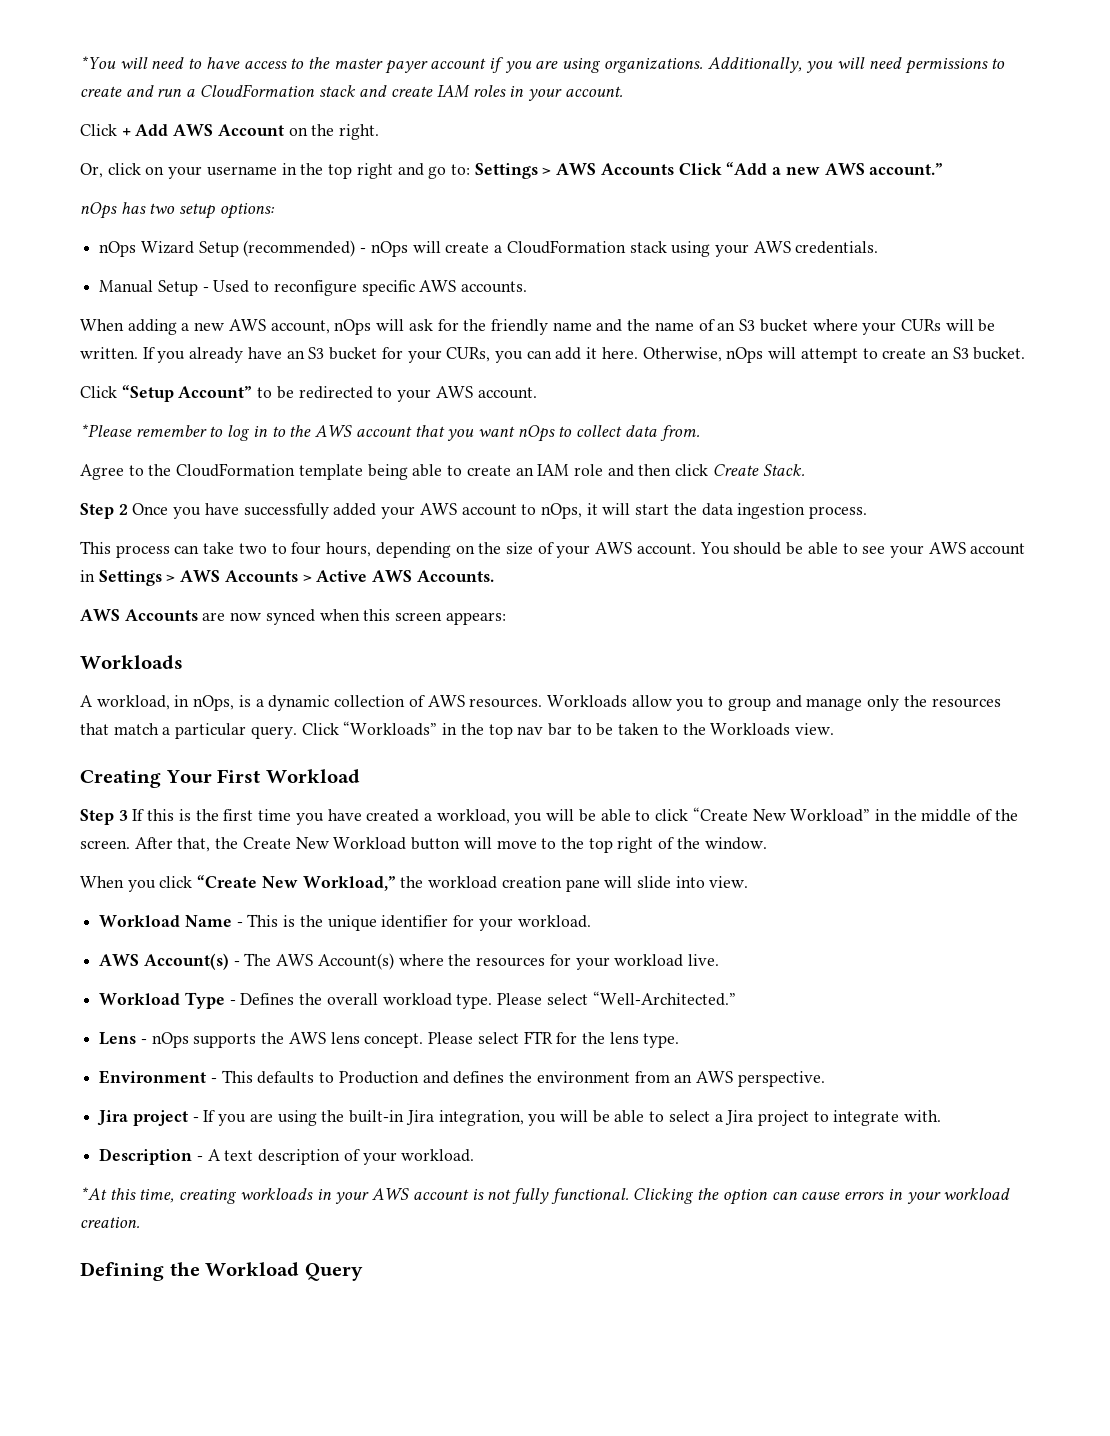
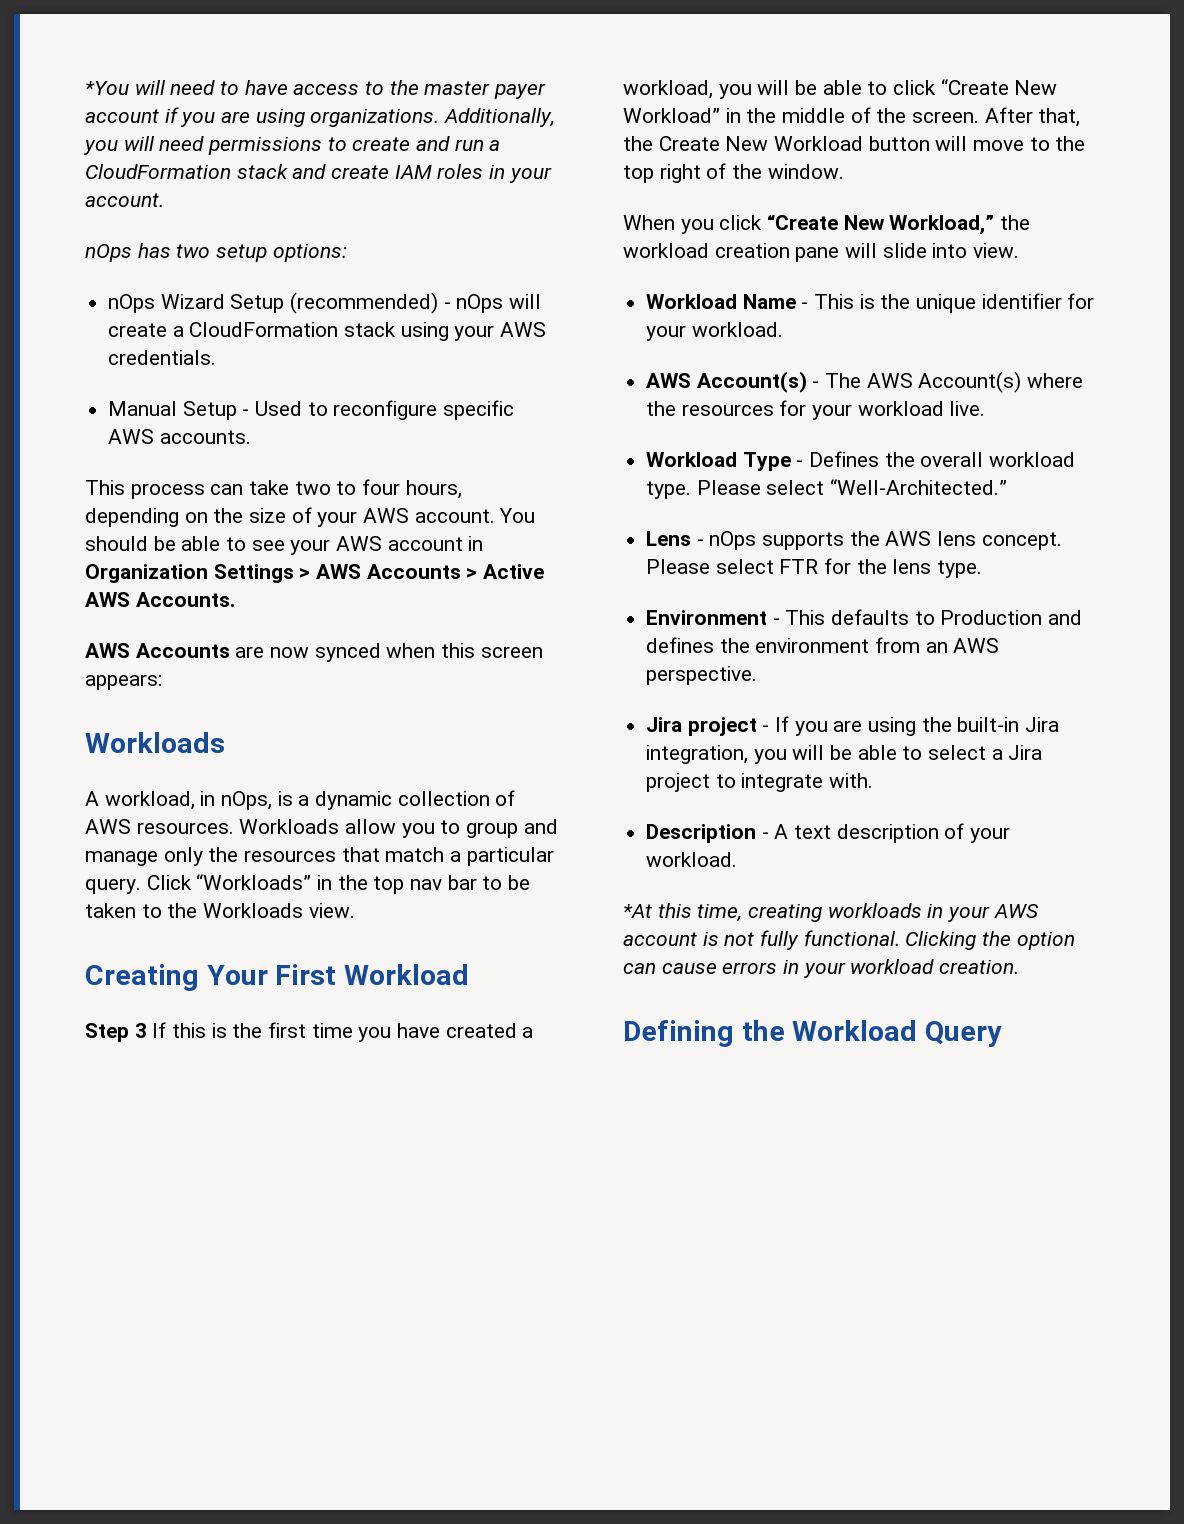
[80,124,380,140] [80,162,944,179] // Click + Add AWS Account on the right. // Or, click on your username in the top right and go to: Settings > AWS Accounts Click “Add a new AWS account.” -> (164, 200) none
[80,319,996,335] [80,347,1026,363] [80,385,537,402] [80,424,700,442] [80,463,805,480] [80,503,868,519] // When adding a new AWS account, nOps will ask for the friendly name and the name of an S3 bucket where your CURs will be written. If you already have an S3 bucket for your CURs, you can add it here. Otherwise, nOps will attempt to create an S3 bucket. // Click “Setup Account” to be redirected to your AWS account. // *Please remember to log in to the AWS account that you want nOps to collect data from. // Agree to the CloudFormation template being able to create an IAM role and then click Create Stack. // Step 2 Once you have successfully added your AWS account to nOps, it will start the data ingestion process. -> (251, 437) none
(95, 576) none -> [85,564,208,583] Organization

